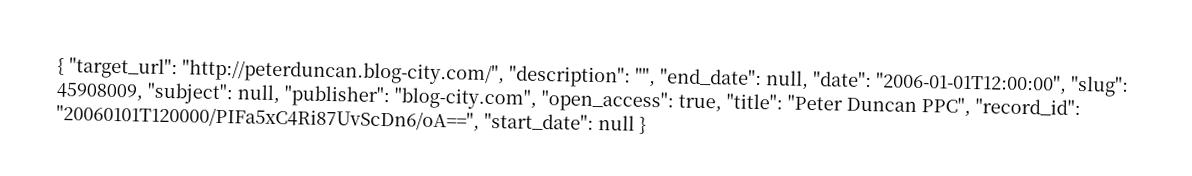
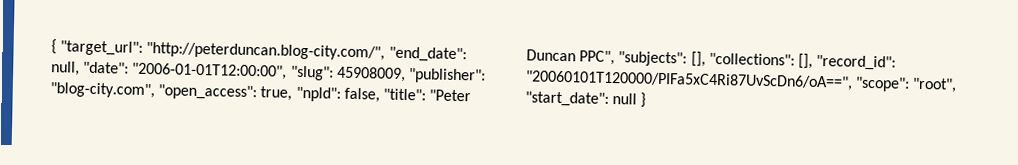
[509,65,656,88] "description": "", -> (386, 51) none
[147,82,280,105] "subject": null, -> (406, 74) none
(722, 103) none -> [295,86,380,103] "npld": false,
[975,98,1081,117] [56,104,480,132] "record_id": "20060101T120000/PIFa5xC4Ri87UvScDn6/oA==", -> [618,51,897,71] [525,70,958,93] "subjects": [], "collections": [], "record_id": "20060101T120000/PIFa5xC4Ri87UvScDn6/oA==", "scope": "root",

